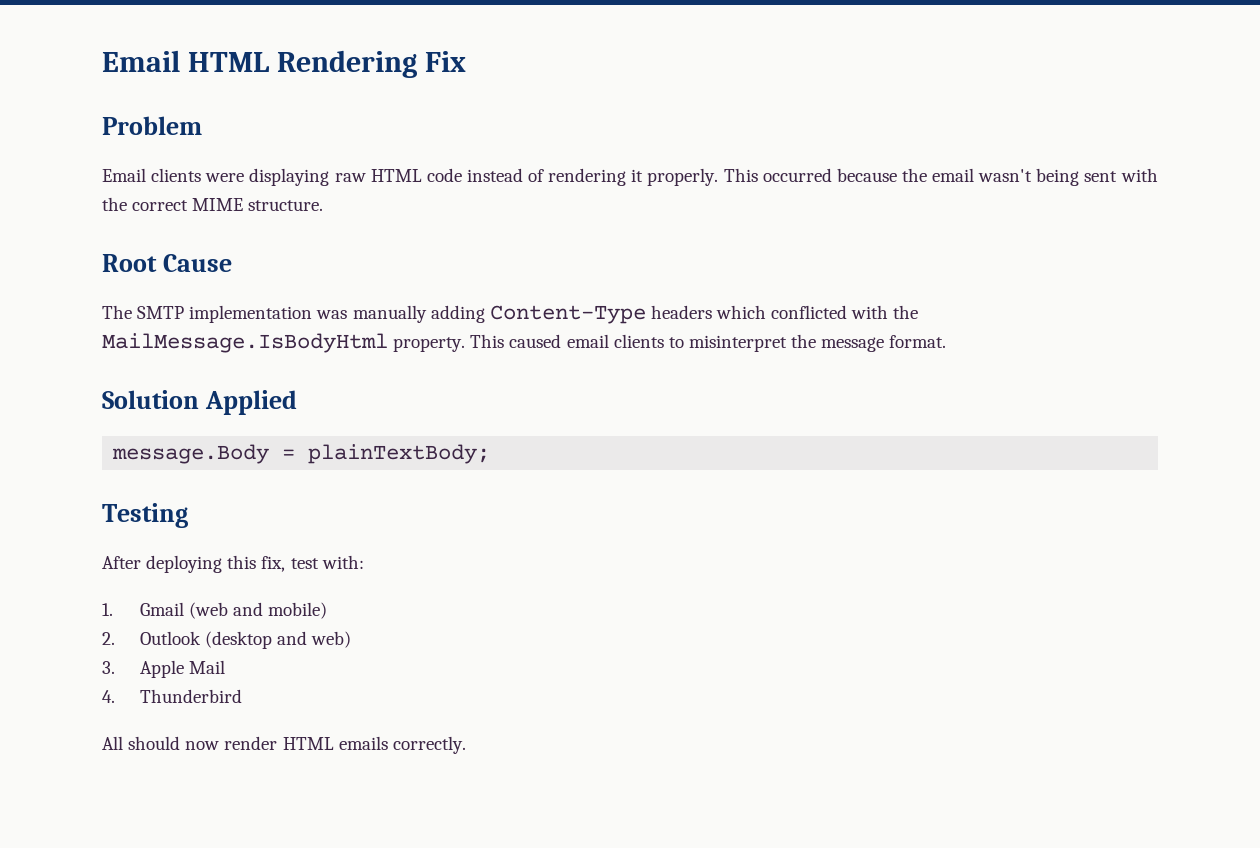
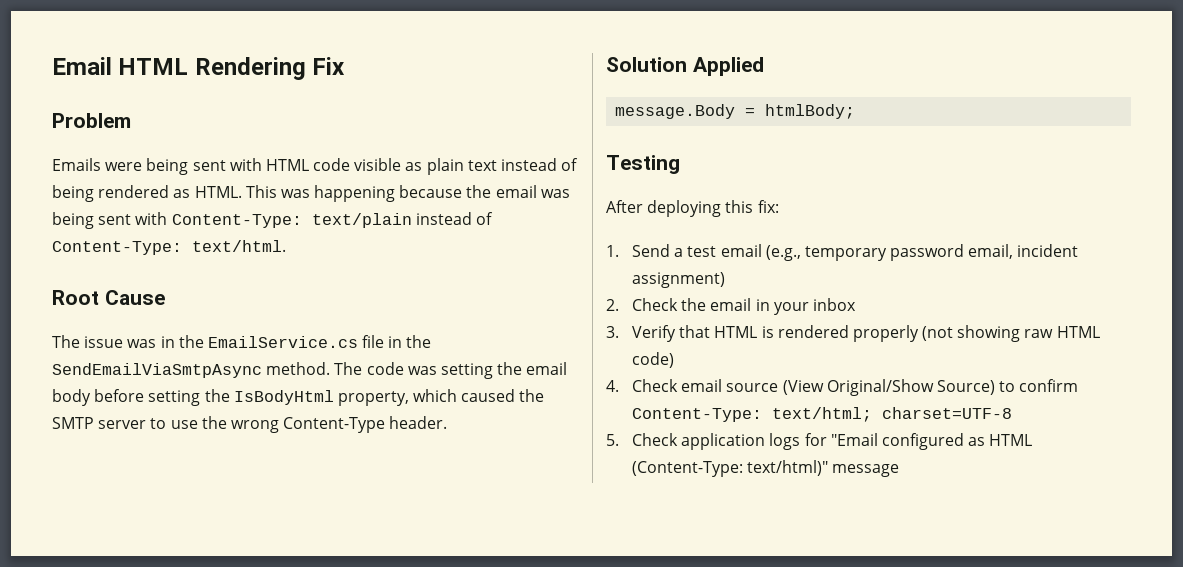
[102,168,832,186] Email clients were displaying raw HTML code instead of rendering it properly. This occurred -> [52,158,579,175] [52,185,396,202] Emails were being sent with HTML code visible as plain text instead of being rendered as HTML. This was happening
[978,168,1158,186] [102,197,324,211] [102,254,232,272] [102,305,919,324] [102,333,947,353] wasn't being sent with the correct MIME structure. // Root Cause // The SMTP implementation was manually adding Content-Type headers which conflicted with the MailMessage.IsBodyHtml property. This caused email clients to misinterpret the message format. -> [540,189,570,198] [52,212,493,229] [52,240,286,255] [52,290,165,305] [52,335,432,348] [52,362,568,379] [52,389,545,406] [52,416,448,433] was being sent with Content-Type: text/plain instead of Content-Type: text/html. // Root Cause // The issue was in the EmailService.cs file in the SendEmailViaSmtpAsync method. The code was setting the email body before setting the IsBodyHtml property, which caused the SMTP server to use the wrong Content-Type header.
[308,444,491,464] plainTextBody; -> [765,104,856,119] htmlBody;
[261,555,364,572] [102,602,327,619] [102,631,351,649] [102,660,225,678] [102,689,242,703] [102,736,466,754] fix, test with: // 1. Gmail (web and mobile) // 2. Outlook (desktop and web) // 3. Apple Mail // 4. Thunderbird // All should now render HTML emails correctly. -> [757,200,779,213] [606,244,1079,261] [631,272,725,288] [606,298,856,315] [606,325,1100,342] [631,352,674,368] [606,379,1079,396] [631,407,1012,422] [606,433,1033,450] [631,460,900,477] fix: // 1. Send a test email (e.g., temporary password email, incident assignment) // 2. Check the email in your inbox // 3. Verify that HTML is rendered properly (not showing raw HTML code) // 4. Check email source (View Original/Show Source) to confirm Content-Type: text/html; charset=UTF-8 // 5. Check application logs for "Email configured as HTML (Content-Type: text/html)" message

